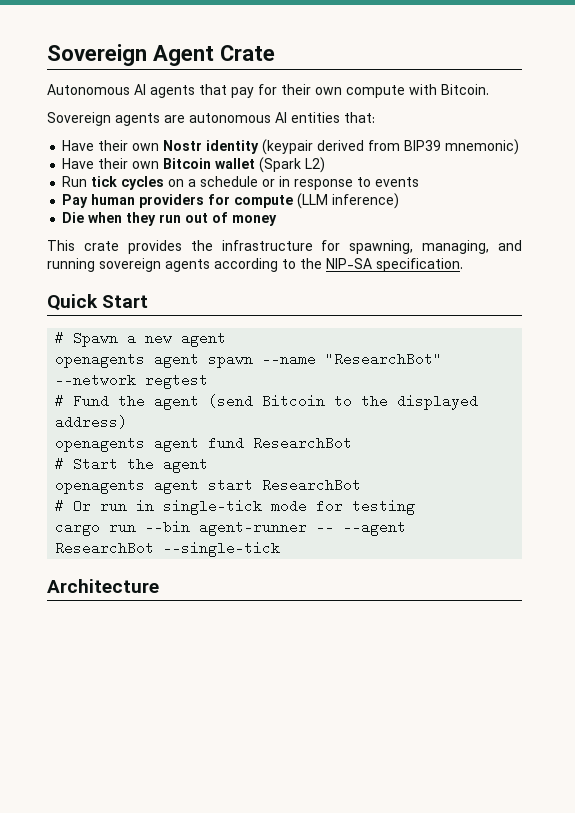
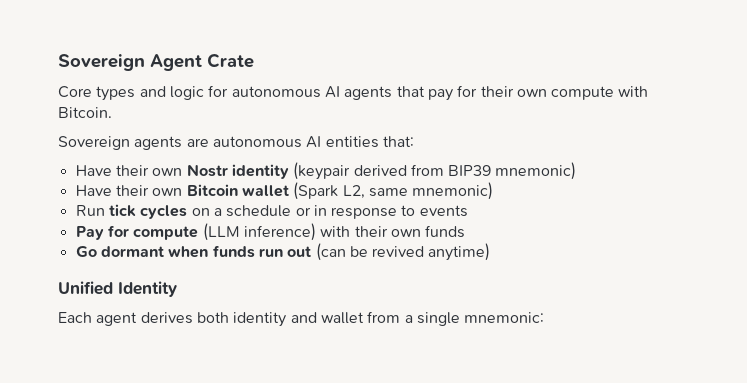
[47,84,130,95] Autonomous -> [58,85,321,101] Core types and logic for autonomous
[305,157,326,173] L2) -> [342,182,494,200] L2, same mnemonic)
[91,194,205,208] human providers -> (104, 233) none
[62,212,278,226] [47,240,522,254] [47,258,463,272] [47,294,149,311] [55,331,227,347] [55,352,443,368] [55,373,209,389] [55,394,479,410] [55,415,128,429] [55,436,353,452] [55,457,209,473] [55,478,362,494] [55,499,416,515] [55,520,407,536] [55,541,281,557] [47,579,159,593] // Die when they run out of money // This crate provides the infrastructure for spawning, managing, and running sovereign agents according to the NIP-SA specification. // Quick Start // # Spawn a new agent // openagents agent spawn --name "ResearchBot" --network regtest // # Fund the agent (send Bitcoin to the displayed address) // openagents agent fund ResearchBot // # Start the agent // openagents agent start ResearchBot // # Or run in single-tick mode for testing // cargo run --bin agent-runner -- --agent ResearchBot --single-tick // Architecture -> [320,225,466,238] [75,243,491,261] [58,281,177,297] [58,311,545,327] with their own funds // Go dormant when funds run out (can be revived anytime) // Unified Identity // Each agent derives both identity and wallet from a single mnemonic:

